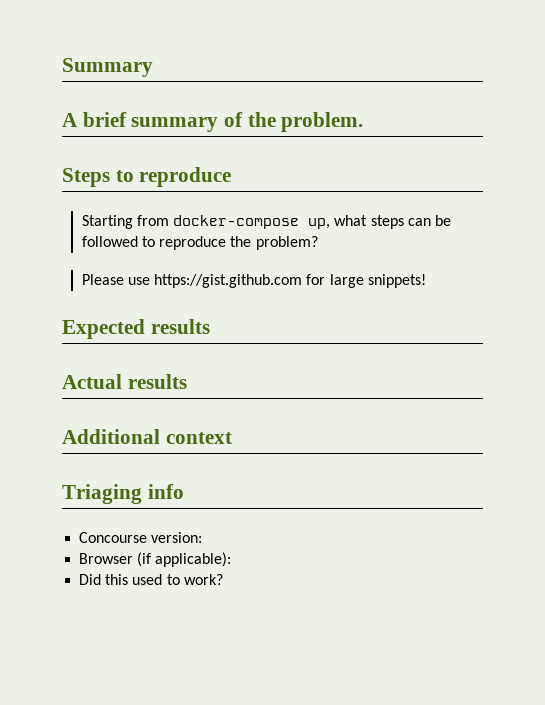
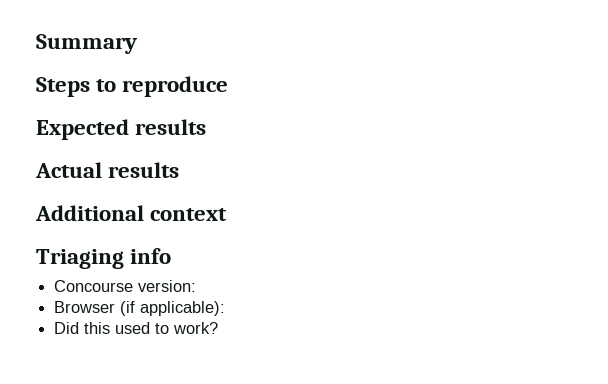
[62,112,364,132] [62,167,232,187] [81,215,451,229] [81,236,318,250] [81,274,426,288] A brief summary of the problem. // Steps to reproduce // Starting from docker-compose up, what steps can be followed to reproduce the problem? // Please use https://gist.github.com for large snippets! -> [36,76,229,97] Steps to reproduce

